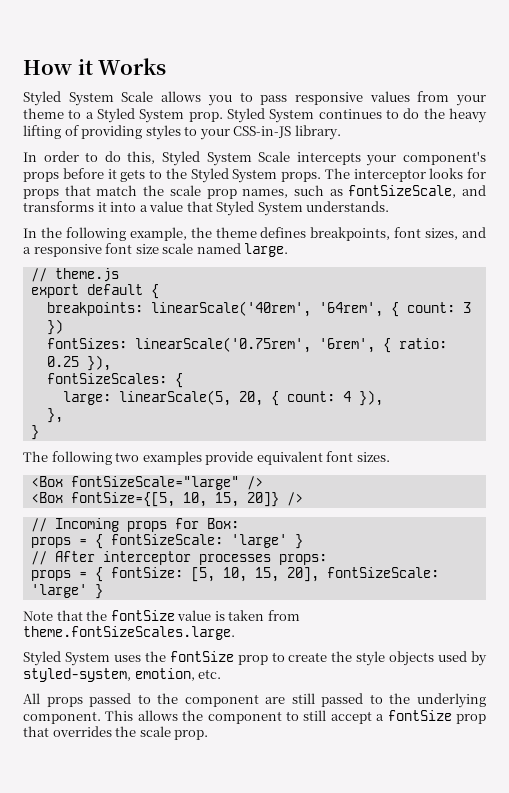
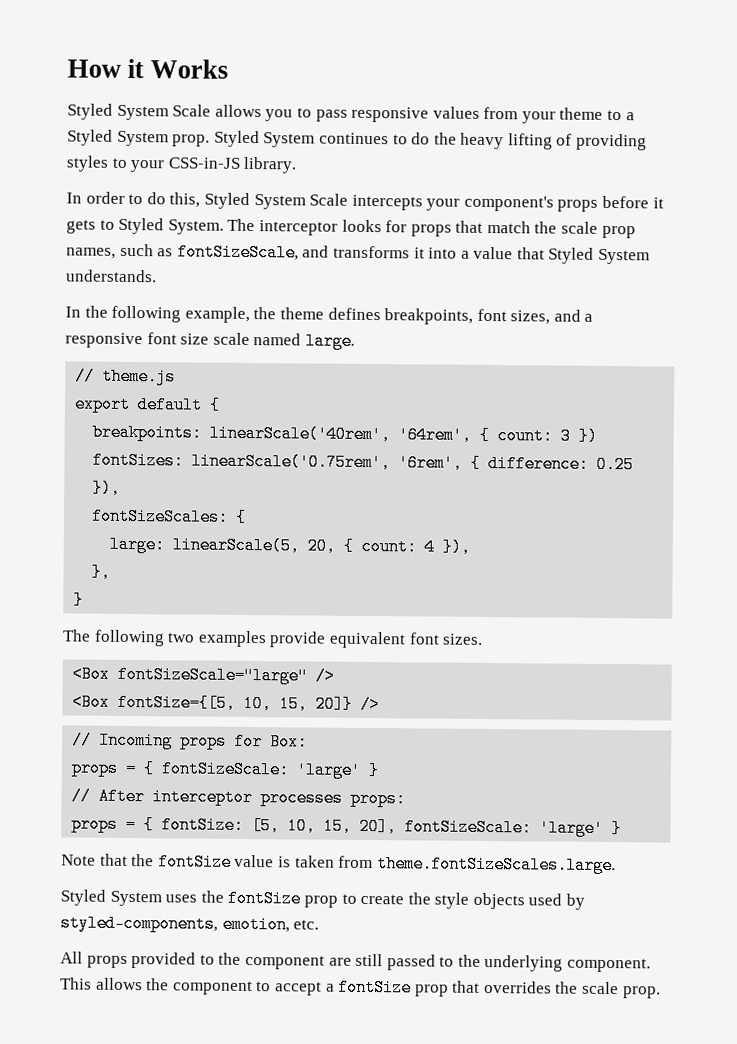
[165,168,321,183] the Styled System props. -> [118,217,224,235] Styled System.
[398,338,447,349] ratio: -> [488,455,590,473] difference:
[23,668,131,682] styled-system, -> [60,914,218,933] styled-components,
[89,693,132,707] passed -> [131,952,197,969] provided
[303,710,327,721] still -> (272, 986) none

